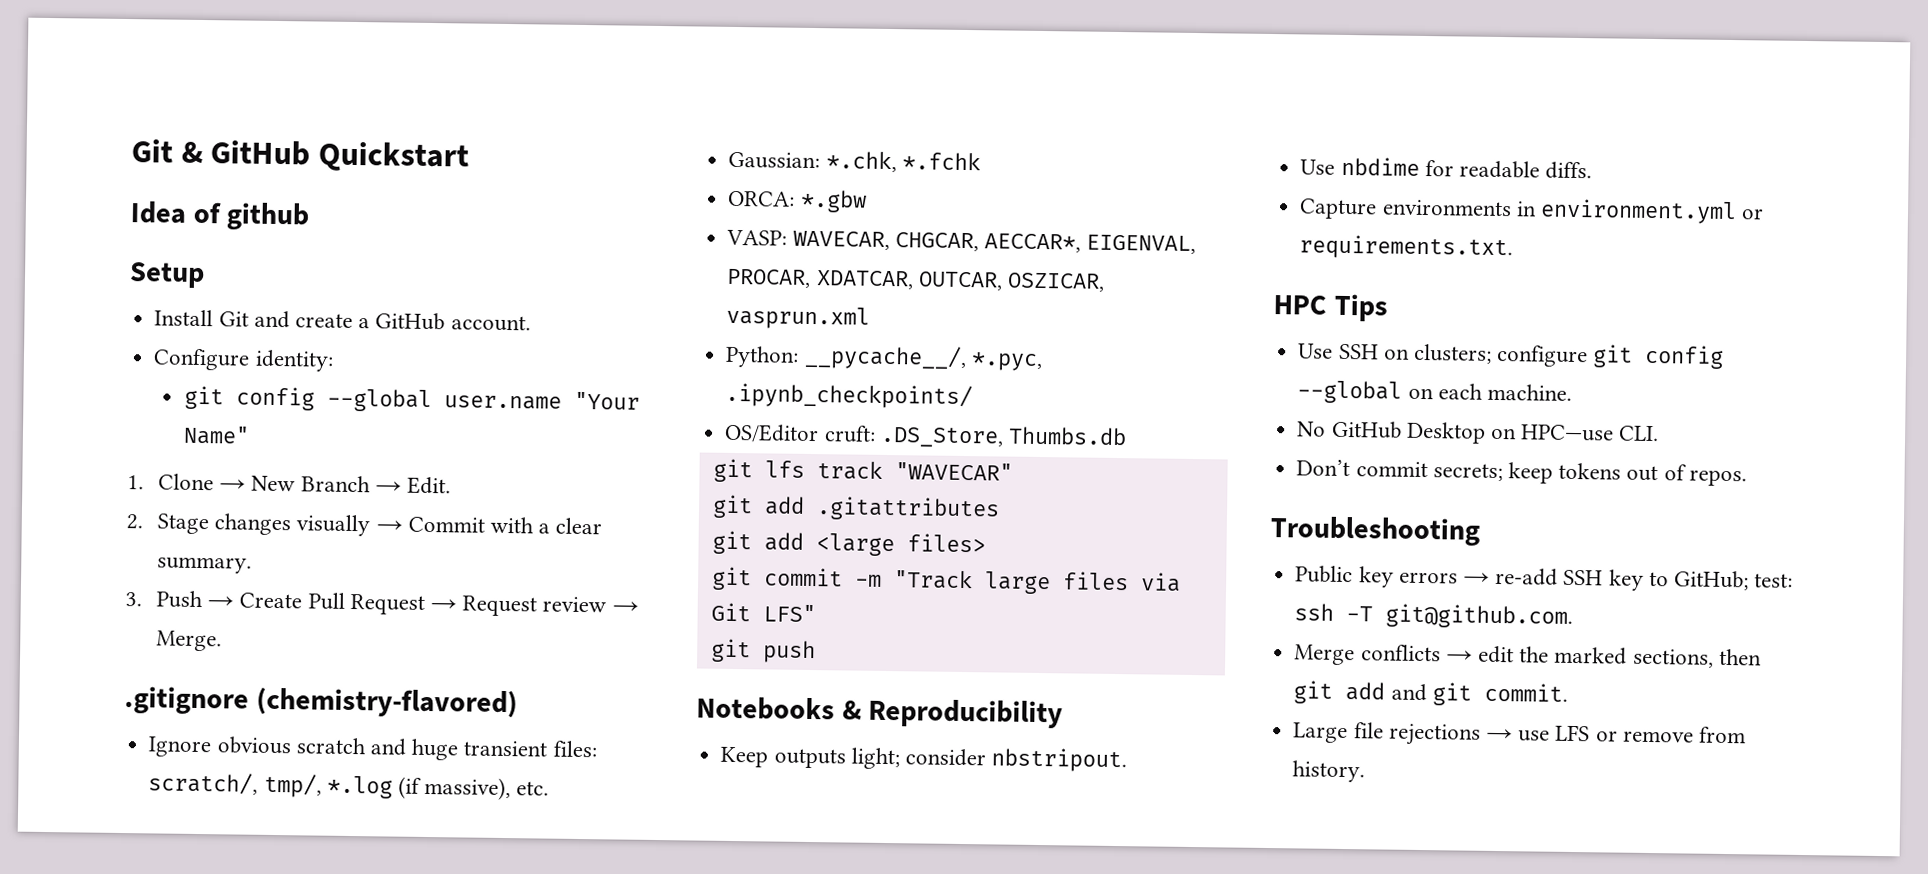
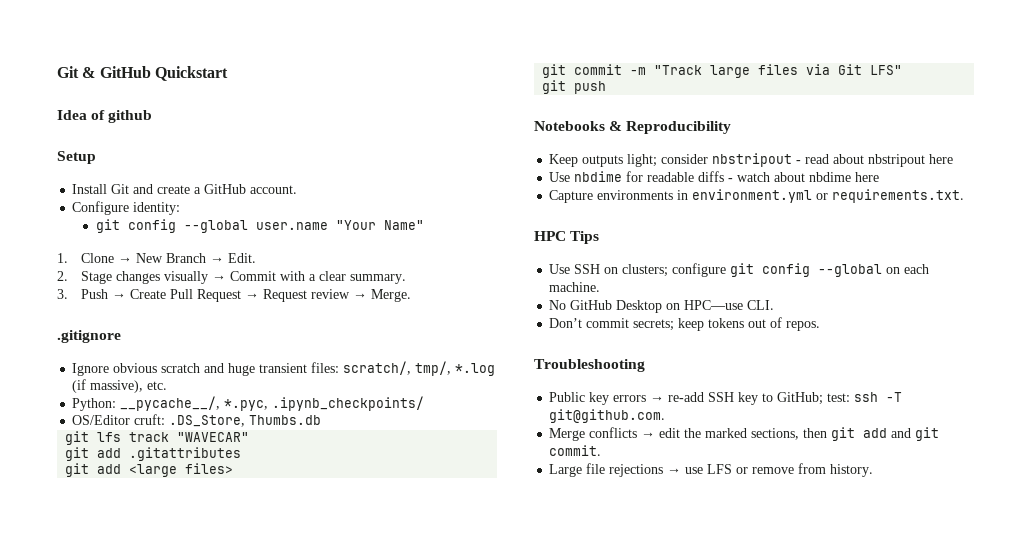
[255,687,518,719] (chemistry‑flavored) -> (121, 336) none
[728,151,981,173] [728,189,867,213] [726,229,1197,255] [726,268,1105,292] [726,305,871,330] // Gaussian: *.chk, *.fchk // ORCA: *.gbw // VASP: WAVECAR, CHGCAR, AECCAR*, EIGENVAL, PROCAR, XDATCAR, OUTCAR, OSZICAR, vasprun.xml -> (168, 385) none
[991,747,1128,773] [1300,156,1593,180] nbstripout. // Use nbdime for readable diffs. -> [712,153,954,167] [549,171,880,182] nbstripout - read about nbstripout here // Use nbdime for readable diffs - watch about nbdime here

